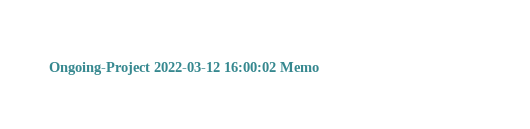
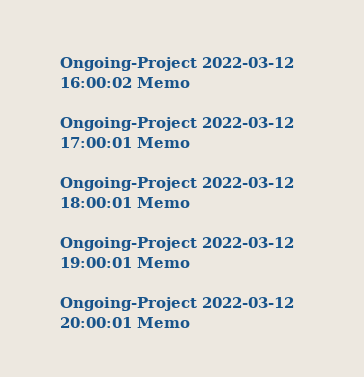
(319, 67) none -> [60,117,294,131] [60,137,190,148] [60,177,294,191] [60,197,190,208] [60,237,294,251] [60,257,190,268] [60,297,294,311] [60,317,190,328] // Ongoing-Project 2022-03-12 17:00:01 Memo // Ongoing-Project 2022-03-12 18:00:01 Memo // Ongoing-Project 2022-03-12 19:00:01 Memo // Ongoing-Project 2022-03-12 20:00:01 Memo

